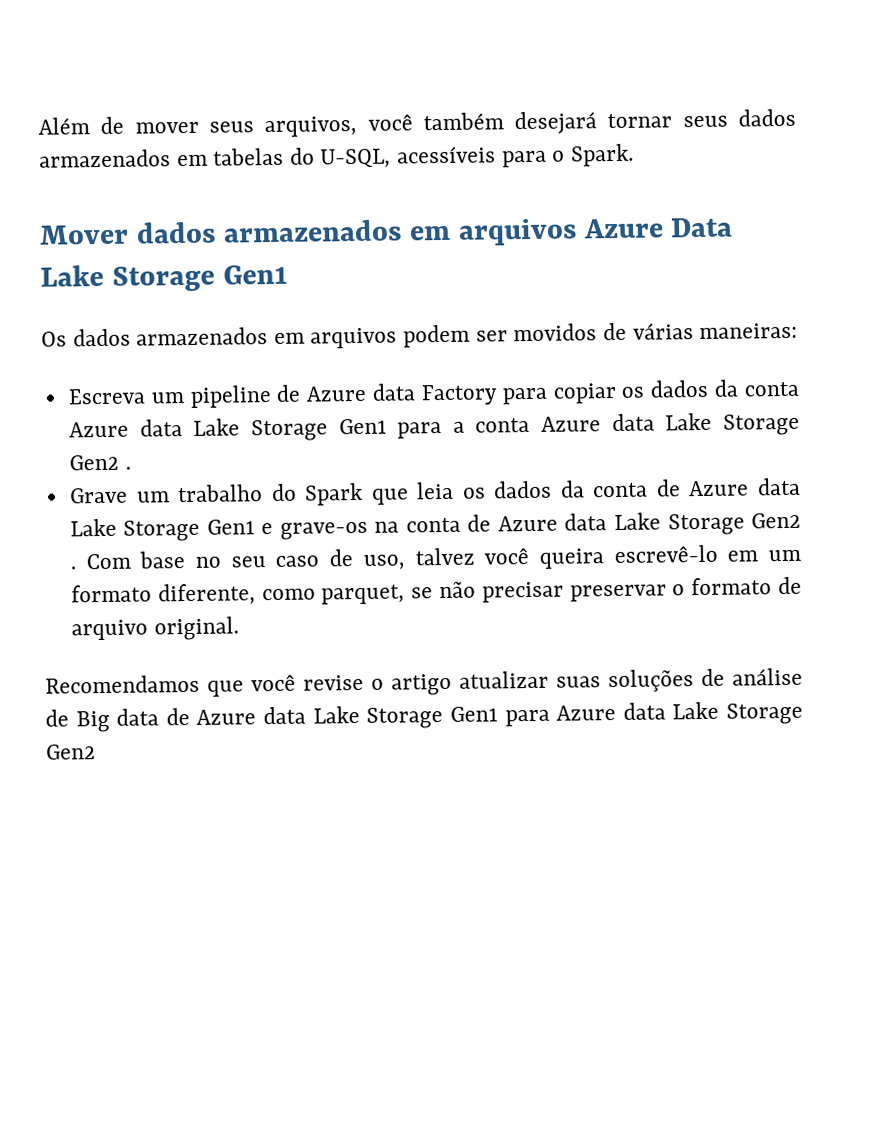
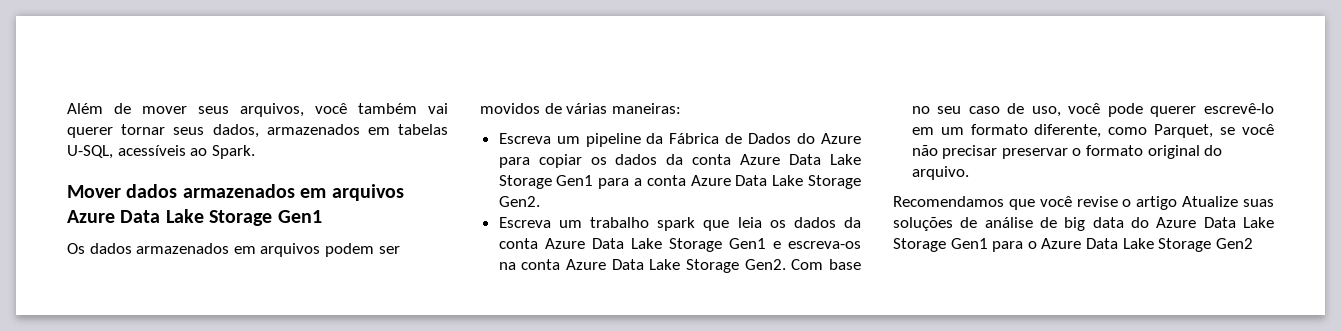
[514,111,598,135] desejará -> [428,103,448,114] [67,127,113,138] vai querer
[738,108,796,127] dados -> [212,124,259,138] dados,
[289,147,315,165] do -> (448, 129) none
[501,150,566,168] para o -> [190,148,208,156] ao
[276,383,498,406] de Azure data Factory -> [646,133,861,144] da Fábrica de Dados do Azure
[139,419,183,437] data -> [789,154,822,165] Data
[611,412,800,436] [68,454,131,471] [68,482,364,506] data Lake Storage Gen2 . // Grave um trabalho do Spark -> [735,175,861,189] [498,196,540,207] [498,217,696,231] Data Lake Storage Gen2. // Escreva um trabalho spark
[655,477,801,497] de Azure data -> [544,238,624,249] Azure Data
[279,521,368,540] grave-os -> [788,241,861,249] escreva-os
[467,512,802,536] [69,566,76,570] de Azure data Lake Storage Gen2 . -> [566,259,786,273] Azure Data Lake Storage Gen2.
[414,547,604,569] talvez você queira -> [1068,103,1197,117] você pode querer
[321,584,434,605] parquet, se -> [1154,124,1274,138] Parquet, se você
[777,576,802,595] [70,616,239,641] de arquivo original. -> [1147,145,1223,159] [911,166,969,180] original do arquivo.
[459,670,549,689] atualizar -> [1182,196,1239,207] Atualize
[75,702,666,733] Big data de Azure data Lake Storage Gen1 para Azure data -> [1064,217,1274,231] [893,238,1118,252] big data do Azure Data Lake Storage Gen1 para o Azure Data

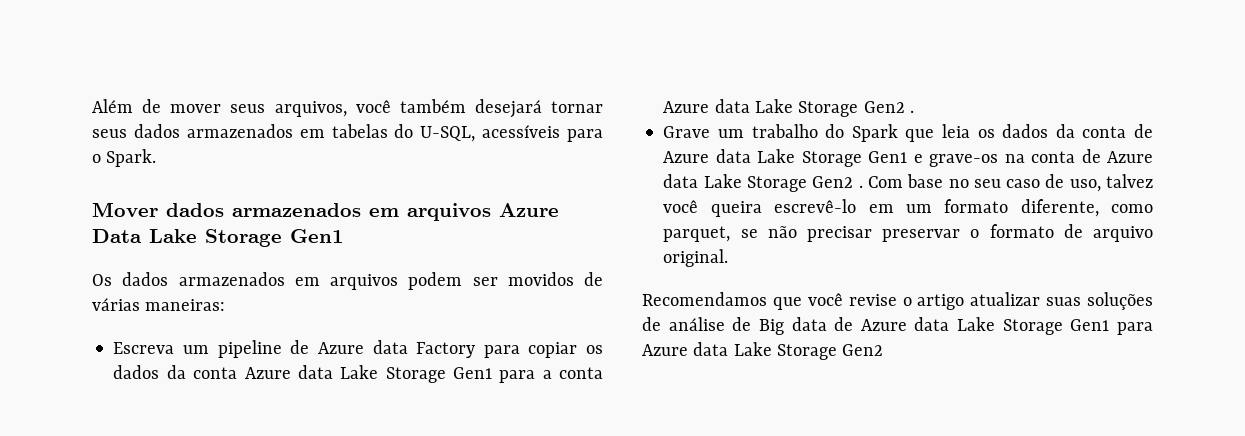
[428,103,448,114] [67,127,113,138] vai querer -> [474,99,542,118] desejará
[212,124,259,138] dados, -> [133,124,180,138] dados
(448, 129) none -> [394,124,414,138] do
[190,148,208,156] ao -> [567,129,603,142] [92,154,101,163] para o
[646,133,861,144] da Fábrica de Dados do Azure -> [290,340,476,358] de Azure data Factory
[789,154,822,165] Data -> [297,365,333,379] data
[735,175,861,189] [498,196,540,207] [498,217,696,231] Data Lake Storage Gen2. // Escreva um trabalho spark -> [714,99,914,117] [663,124,898,142] data Lake Storage Gen2 . // Grave um trabalho do Spark
[544,238,624,249] Azure Data -> [1134,124,1154,138] [663,149,751,163] de Azure data
[788,241,861,249] escreva-os -> [929,154,999,167] grave-os
[566,259,786,273] Azure Data Lake Storage Gen2. -> [1081,149,1153,163] [663,174,863,192] de Azure data Lake Storage Gen2 .
[1068,103,1197,117] você pode querer -> [1106,174,1154,188] [663,200,762,217] talvez você queira
[1154,124,1274,138] Parquet, se você -> [663,226,758,242] parquet, se
[1147,145,1223,159] [911,166,969,180] original do arquivo. -> [1063,224,1153,242] [663,249,729,267] de arquivo original.
[1182,196,1239,207] Atualize -> [970,292,1041,306] atualizar
[1064,217,1274,231] [893,238,1118,252] big data do Azure Data Lake Storage Gen1 para o Azure Data -> [758,317,1153,335] [642,342,729,356] Big data de Azure data Lake Storage Gen1 para Azure data

